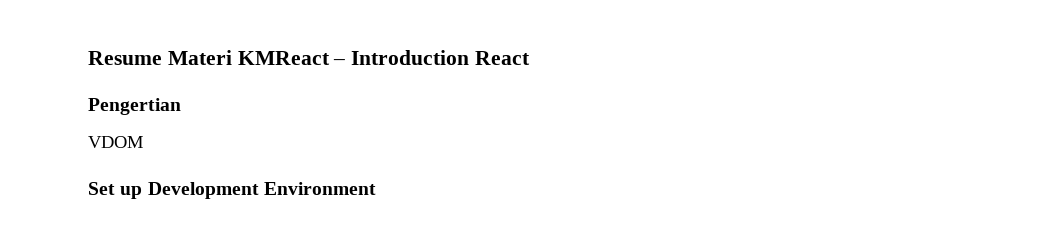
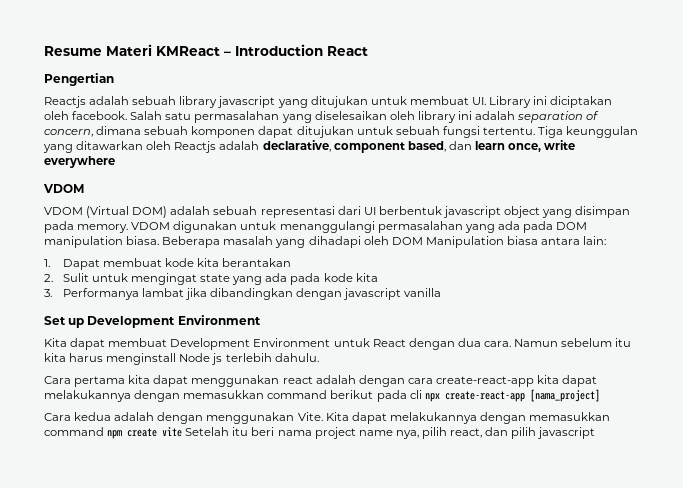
[88,136,143,148] [88,182,376,199] VDOM // Set up Development Environment -> [44,96,613,108] [44,111,600,123] [44,126,639,138] [43,140,576,153] [44,156,115,168] [43,184,84,193] [44,206,631,218] [44,221,588,233] [44,236,607,248] [44,258,292,270] [44,273,378,285] [44,288,442,300] [44,315,261,328] [44,338,632,350] [44,353,319,365] [44,375,598,387] [44,389,600,402] [44,412,611,424] [44,427,596,439] Reactjs adalah sebuah library javascript yang ditujukan untuk membuat UI. Library ini diciptakan oleh facebook. Salah satu permasalahan yang diselesaikan oleh library ini adalah separation of concern, dimana sebuah komponen dapat ditujukan untuk sebuah fungsi tertentu. Tiga keunggulan yang ditawarkan oleh Reactjs adalah declarative, component based, dan learn once, write everywhere // VDOM // VDOM (Virtual DOM) adalah sebuah representasi dari UI berbentuk javascript object yang disimpan pada memory. VDOM digunakan untuk menanggulangi permasalahan yang ada pada DOM manipulation biasa. Beberapa masalah yang dihadapi oleh DOM Manipulation biasa antara lain: // 1. Dapat membuat kode kita berantakan // 2. Sulit untuk mengingat state yang ada pada kode kita // 3. Performanya lambat jika dibandingkan dengan javascript vanilla // Set up Development Environment // Kita dapat membuat Development Environment untuk React dengan dua cara. Namun sebelum itu kita harus menginstall Node js terlebih dahulu. // Cara pertama kita dapat menggunakan react adalah dengan cara create-react-app kita dapat melakukannya dengan memasukkan command berikut pada cli npx create-react-app [nama_project] // Cara kedua adalah dengan menggunakan Vite. Kita dapat melakukannya dengan memasukkan command npm create vite Setelah itu beri nama project name nya, pilih react, dan pilih javascript

